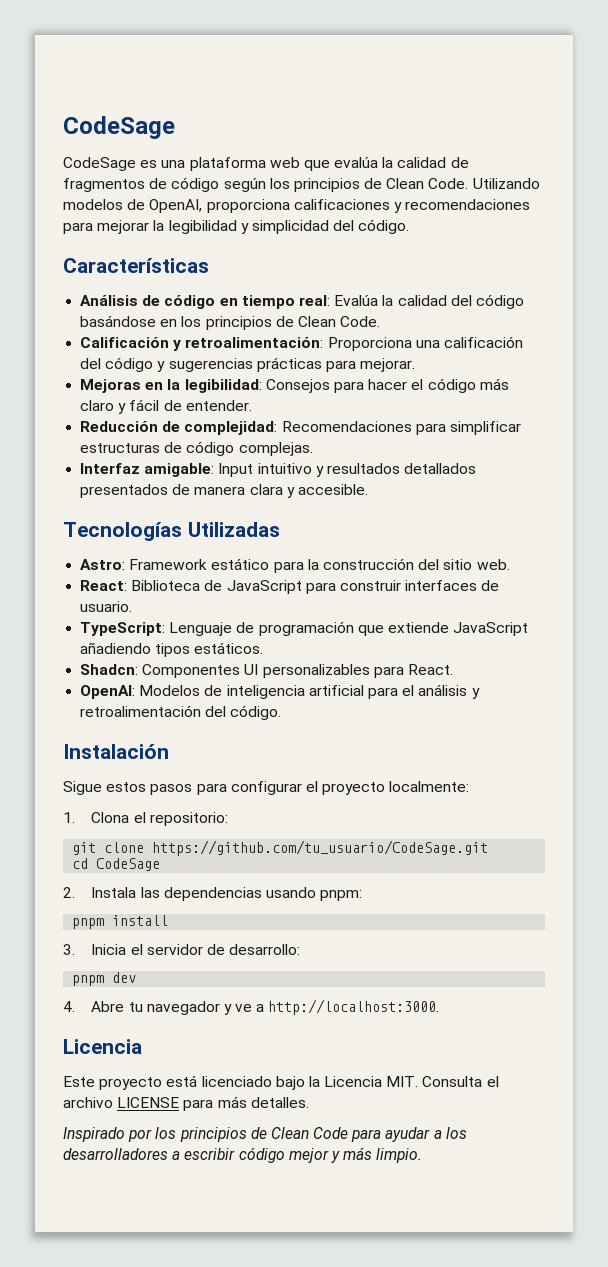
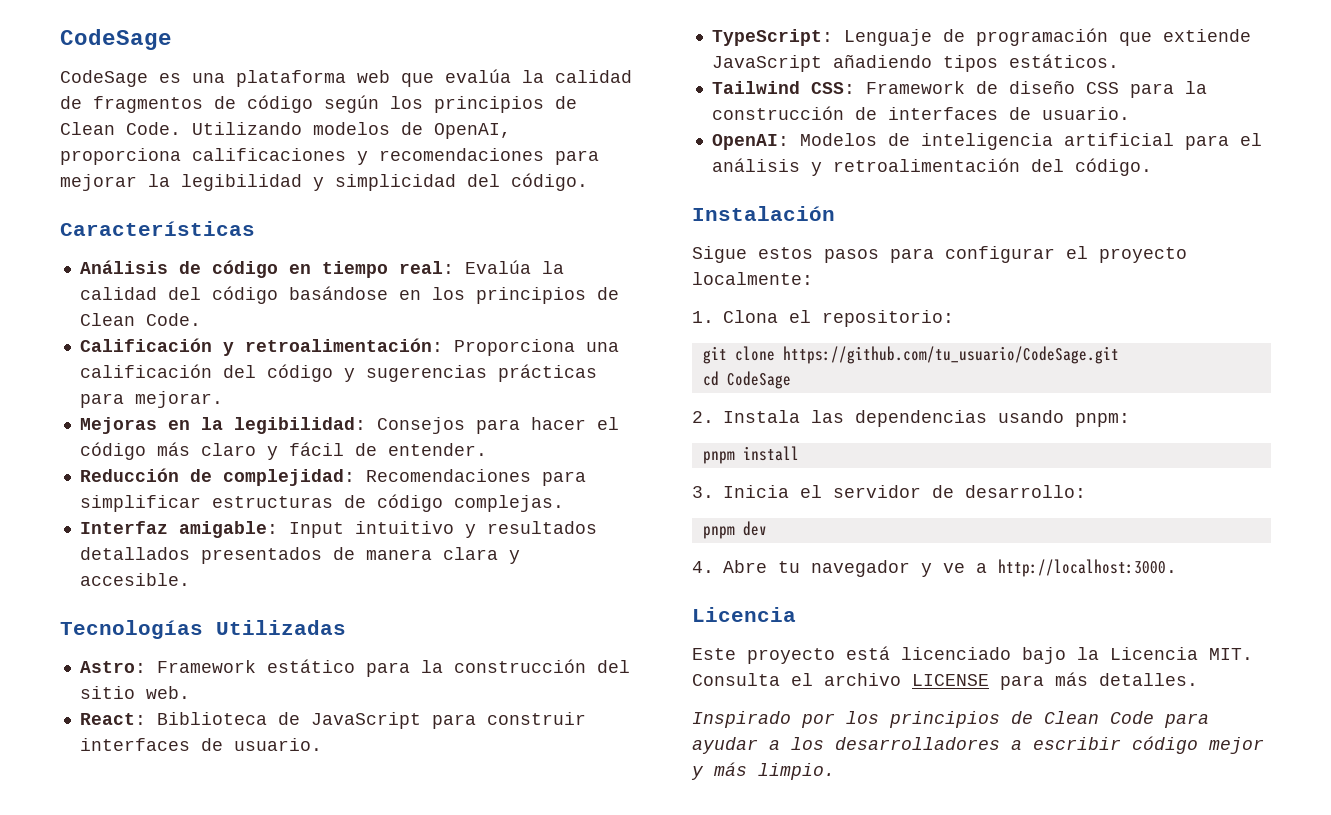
[80,664,453,678] Shadcn: Componentes UI personalizables para React. -> [711,80,1207,98] [711,106,1130,120] Tailwind CSS: Framework de diseño CSS para la construcción de interfaces de usuario.

